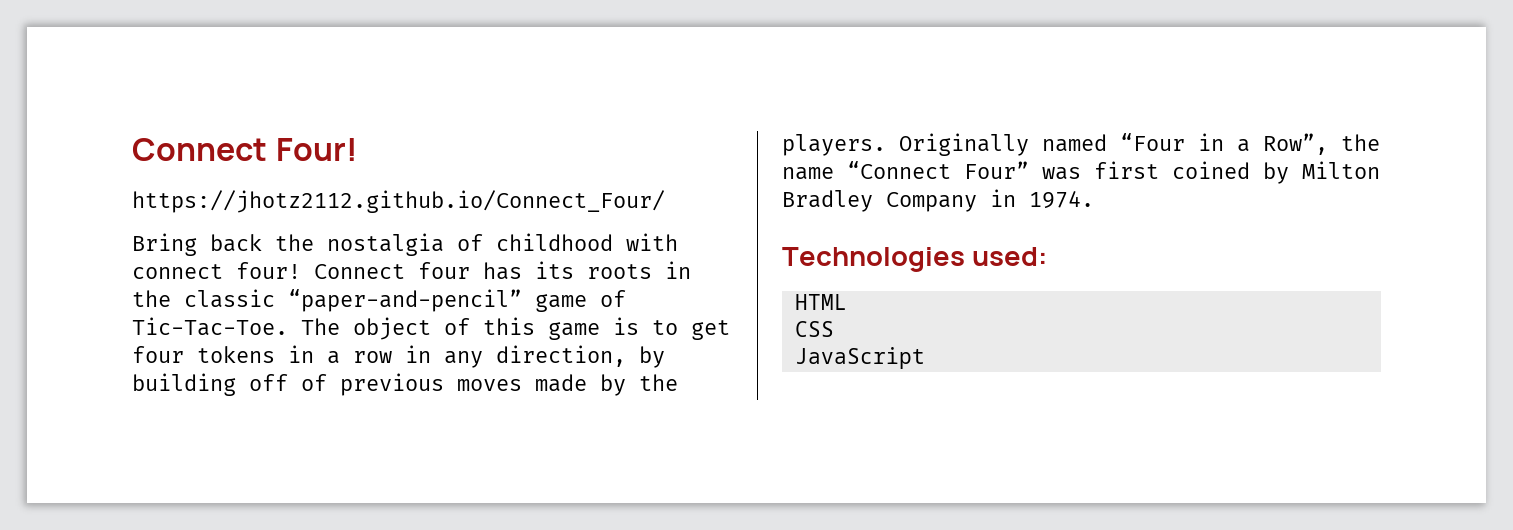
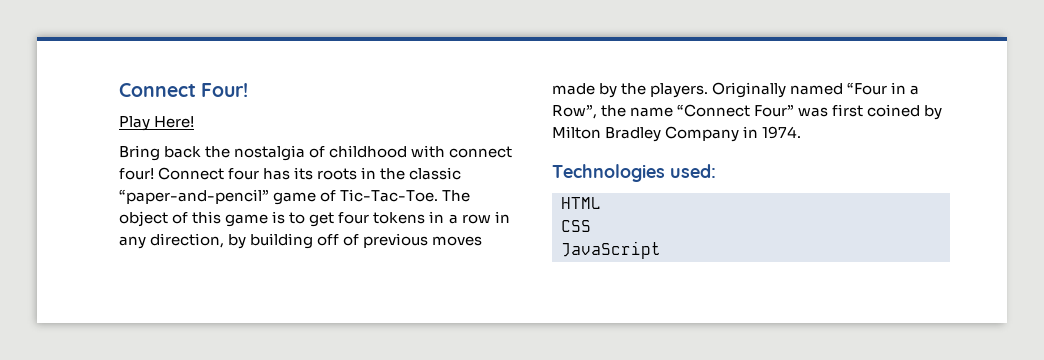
[132,190,665,213] https://jhotz2112.github.io/Connect_Four/ -> [119,116,195,131] Play Here!

